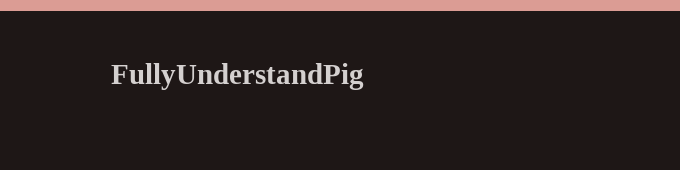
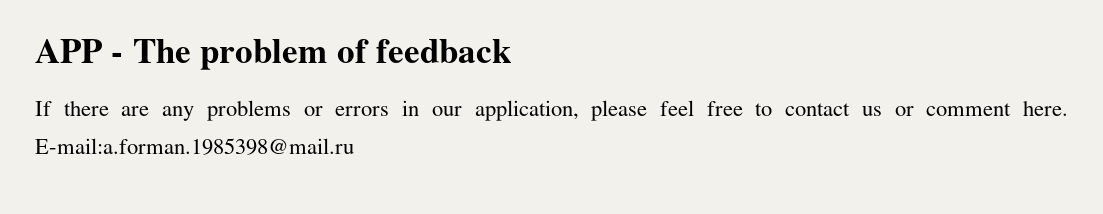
[111,63,364,90] FullyUnderstandPig -> [35,39,512,70] [35,100,1068,121] [35,138,354,155] APP - The problem of feedback // If there are any problems or errors in our application, please feel free to contact us or comment here. E-mail:a.forman.1985398@mail.ru

